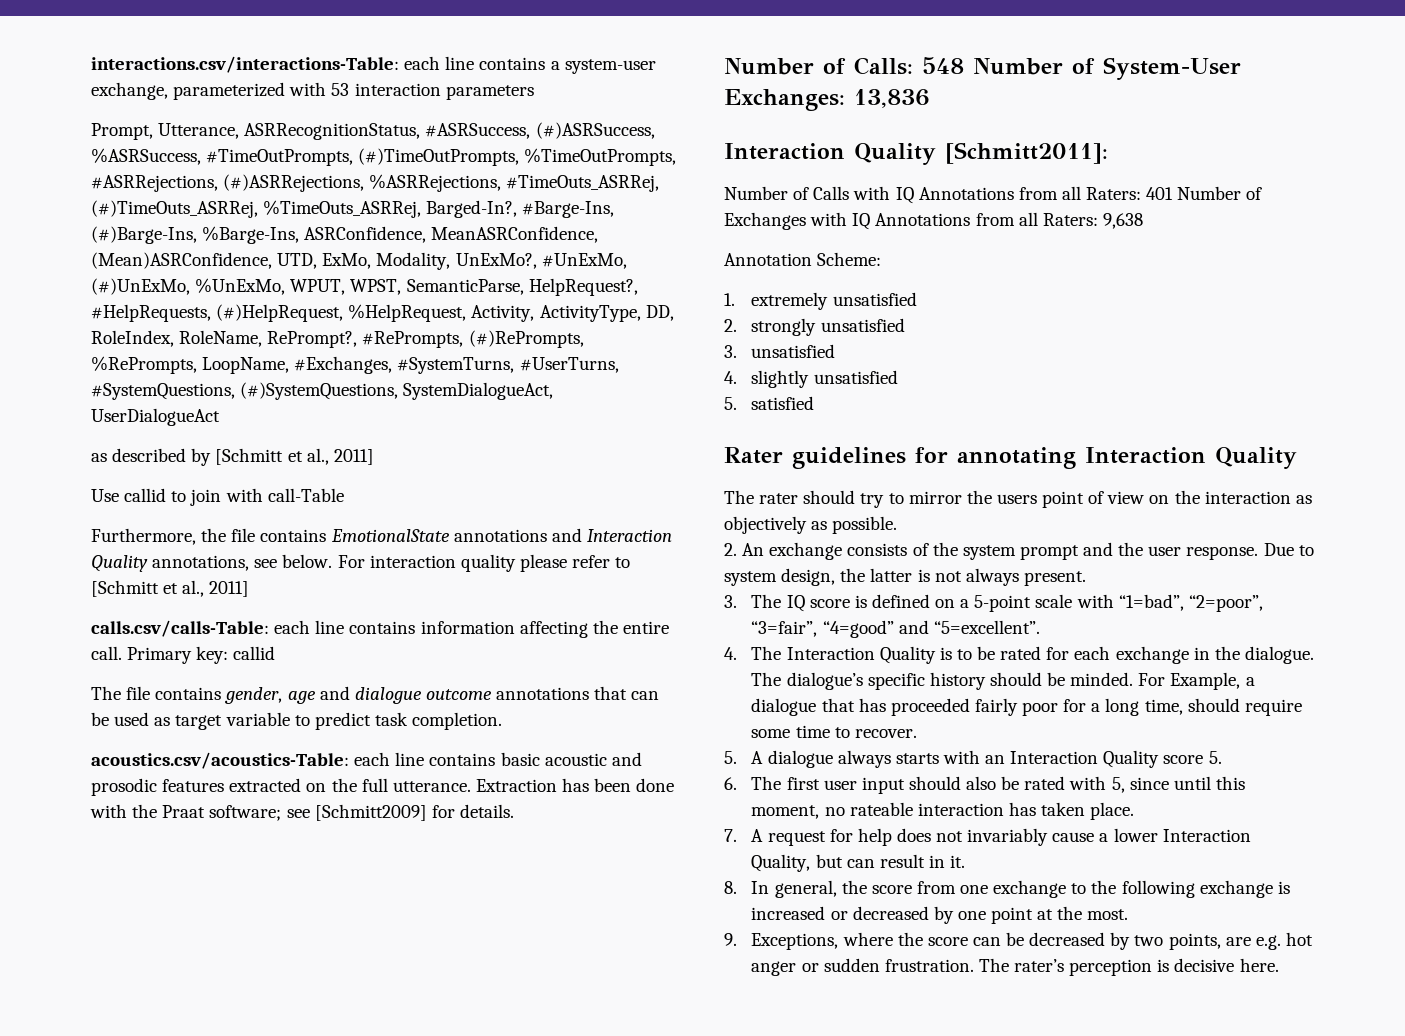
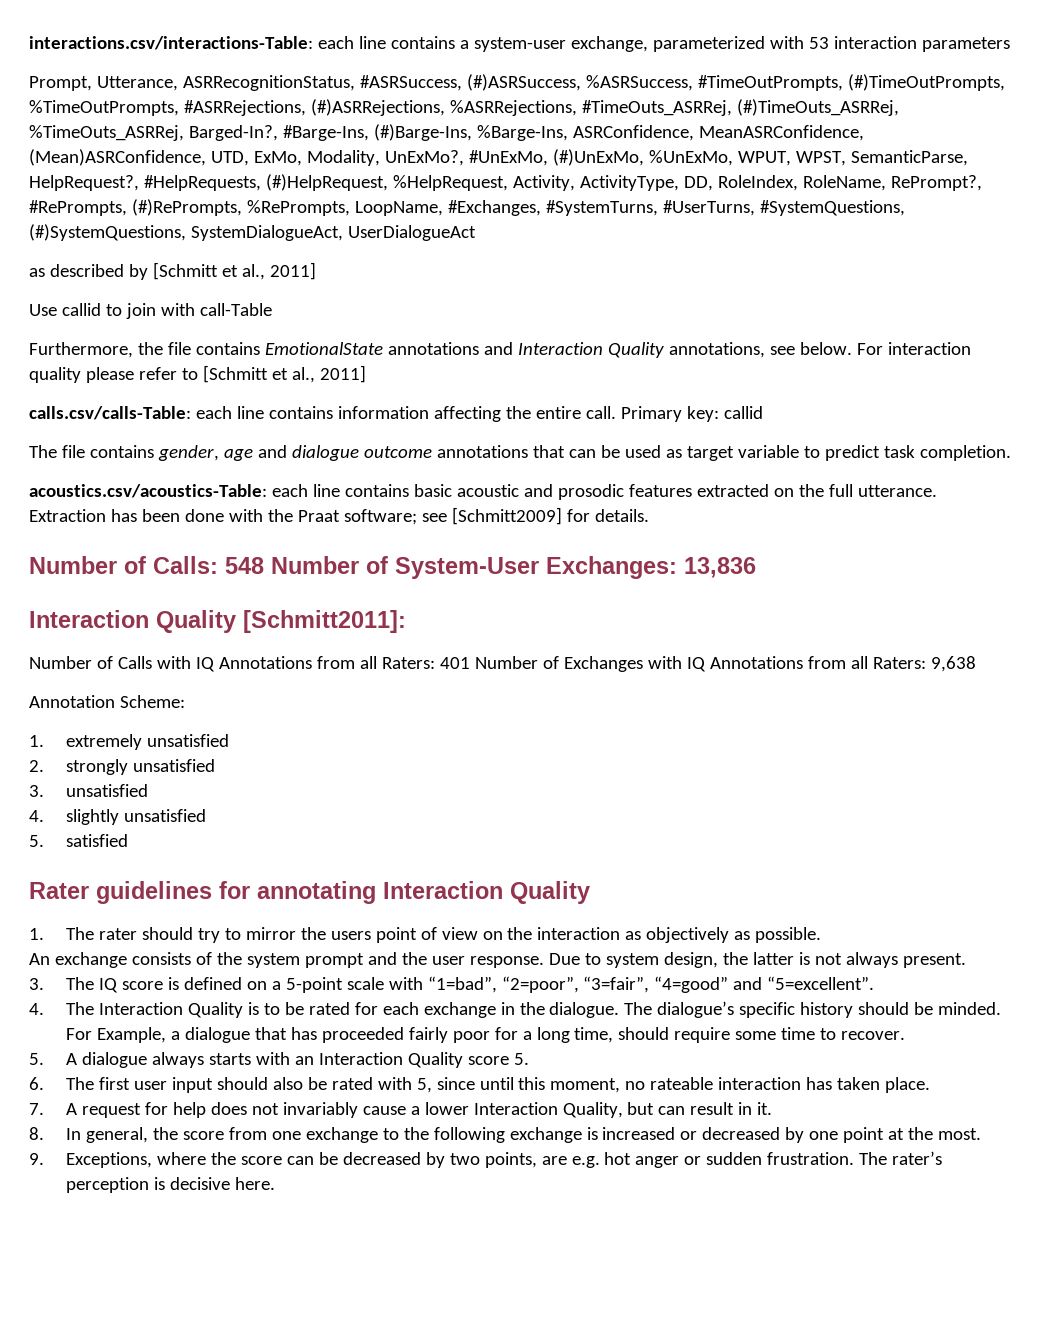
(1297, 458) none -> [29,928,44,940] 1.
[724,543,737,556] 2. -> (822, 935) none

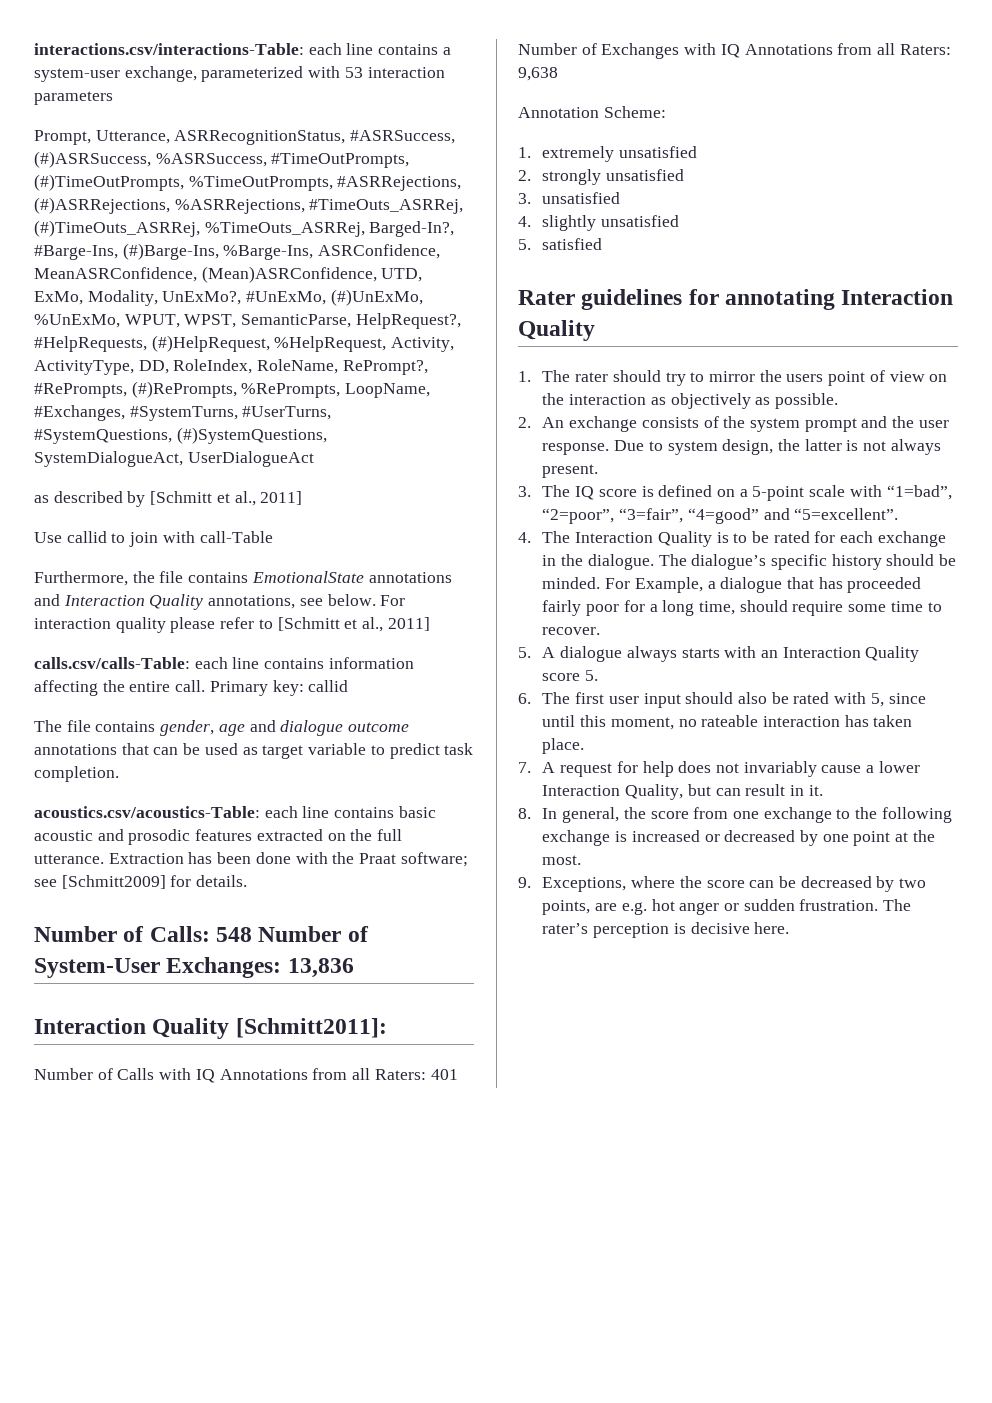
(822, 935) none -> [518,417,531,428] 2.

